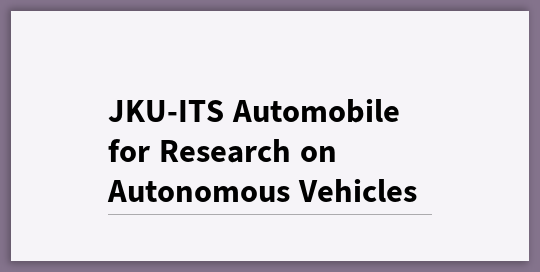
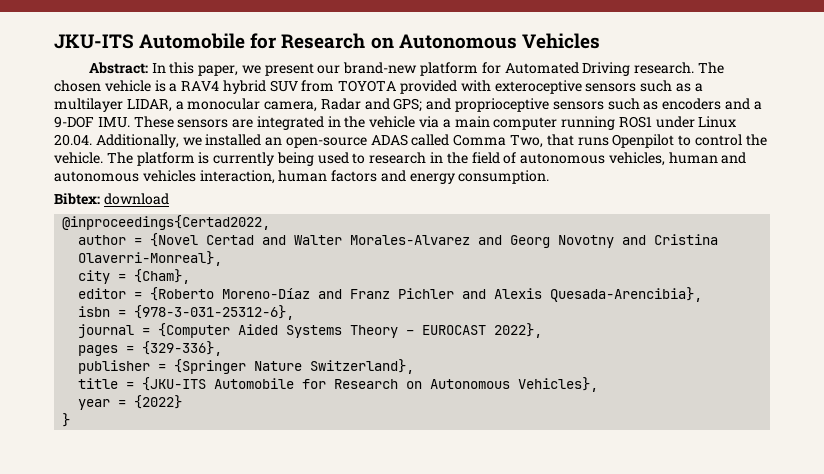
(417, 190) none -> [88,62,724,76] [54,80,703,94] [54,98,762,112] [54,116,737,130] [54,134,767,148] [54,152,747,166] [54,170,550,184] [54,193,169,205] [62,215,271,230] [78,233,719,248] [78,251,223,266] [78,269,191,284] [78,287,703,302] [78,305,295,320] [78,323,543,338] [78,341,223,356] [78,359,415,374] [78,377,599,392] [78,395,183,410] [62,413,71,427] // Abstract: In this paper, we present our brand-new platform for Automated Driving research. The chosen vehicle is a RAV4 hybrid SUV from TOYOTA provided with exteroceptive sensors such as a multilayer LIDAR, a monocular camera, Radar and GPS; and proprioceptive sensors such as encoders and a 9-DOF IMU. These sensors are integrated in the vehicle via a main computer running ROS1 under Linux 20.04. Additionally, we installed an open-source ADAS called Comma Two, that runs Openpilot to control the vehicle. The platform is currently being used to research in the field of autonomous vehicles, human and autonomous vehicles interaction, human factors and energy consumption. // Bibtex: download // @inproceedings{Certad2022, // author = {Novel Certad and Walter Morales-Alvarez and Georg Novotny and Cristina Olaverri-Monreal}, // city = {Cham}, // editor = {Roberto Moreno-Díaz and Franz Pichler and Alexis Quesada-Arencibia}, // isbn = {978-3-031-25312-6}, // journal = {Computer Aided Systems Theory – EUROCAST 2022}, // pages = {329-336}, // publisher = {Springer Nature Switzerland}, // title = {JKU-ITS Automobile for Research on Autonomous Vehicles}, // year = {2022} // }

